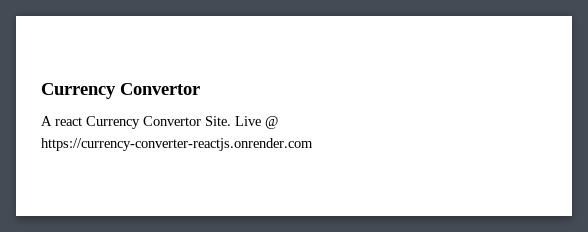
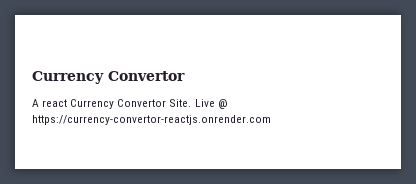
[41,138,313,151] https://currency-converter-reactjs.onrender.com -> [32,115,271,125] https://currency-convertor-reactjs.onrender.com

